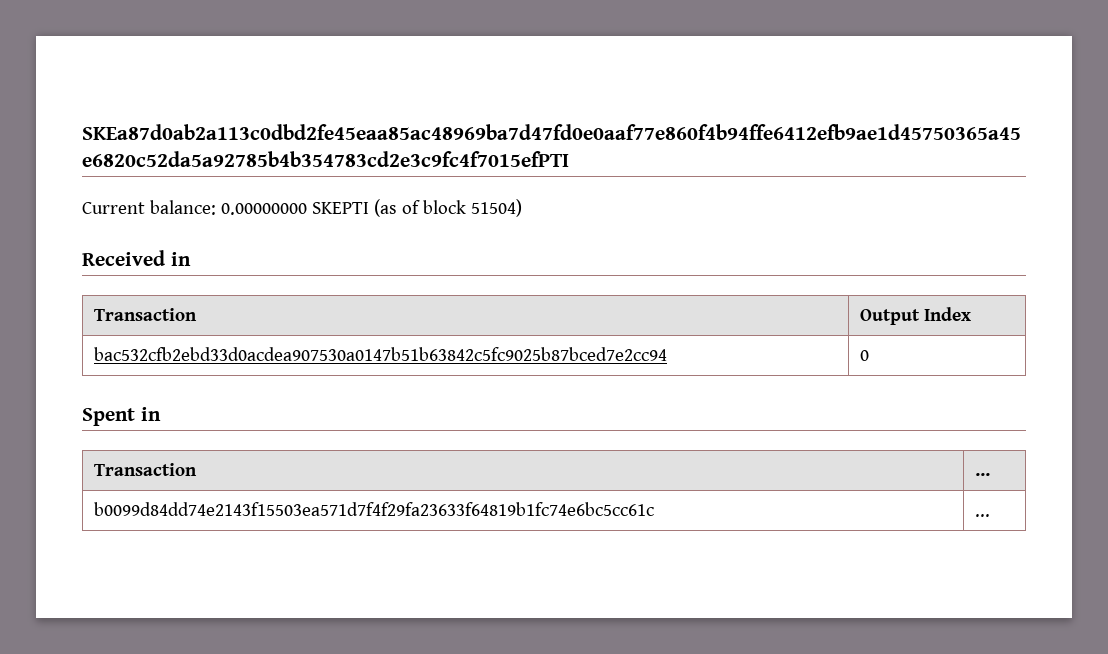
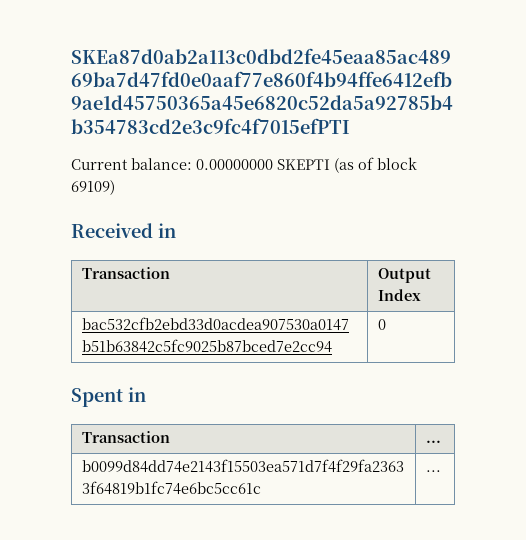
[470,199,522,217] 51504) -> [71,180,115,195] 69109)

